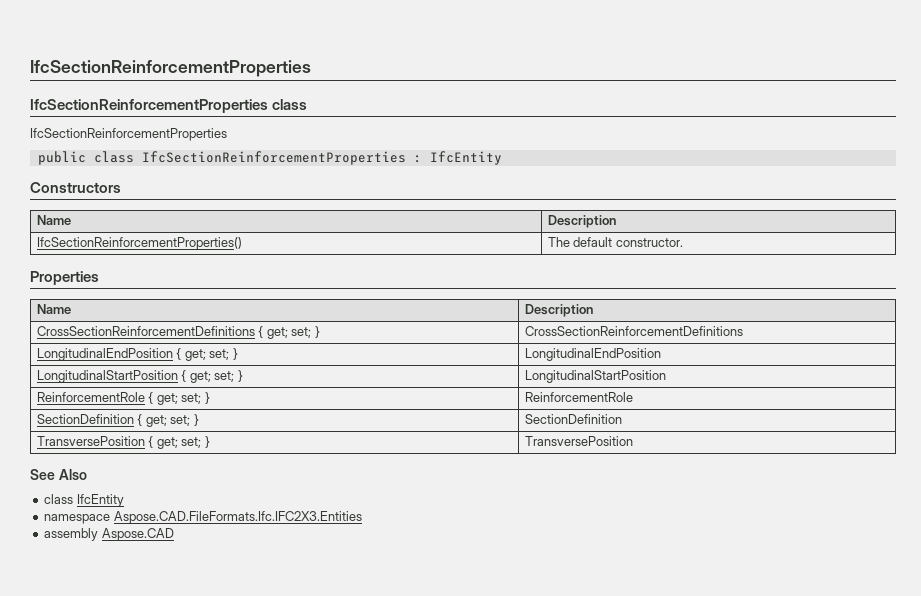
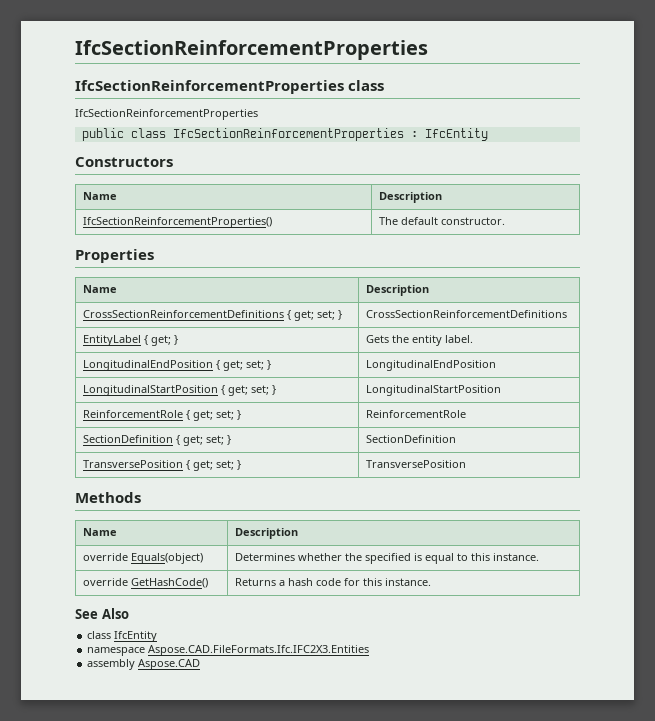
(743, 331) none -> [82,335,178,346] [365,335,473,346] // EntityLabel { get; } | Gets the entity label.
(633, 441) none -> [75,492,141,503] [82,528,117,536] [234,528,298,539] [82,553,203,564] [234,553,539,564] [82,578,208,588] [234,578,431,586] // Methods // Name | Description // override Equals(object) | Determines whether the specified is equal to this instance. // override GetHashCode() | Returns a hash code for this instance.

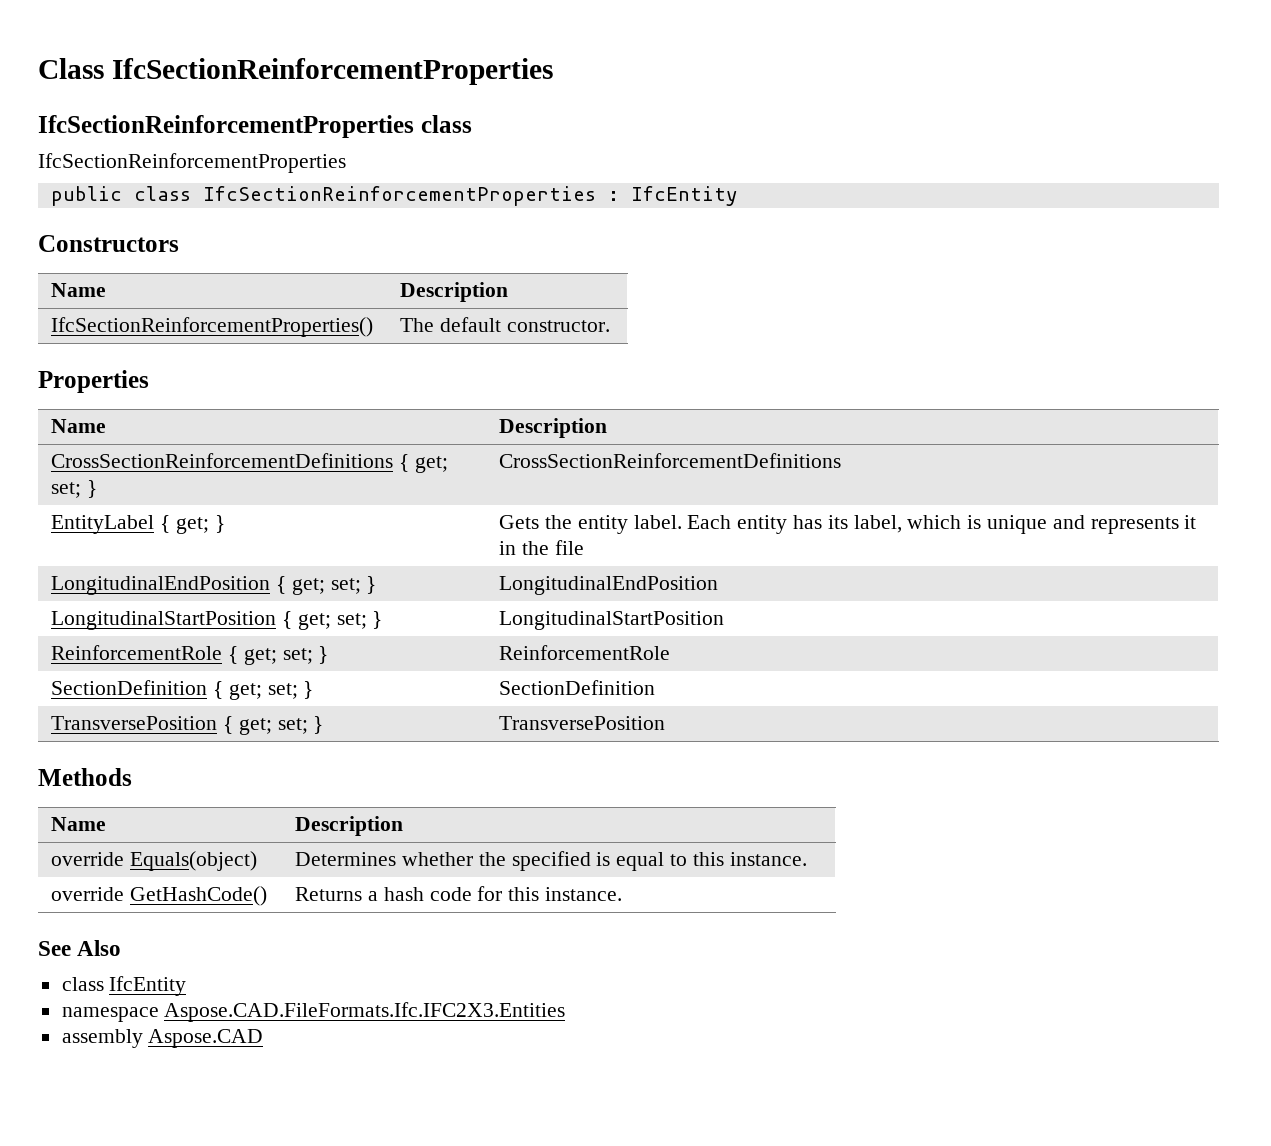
(75, 50) none -> [38,58,104,79] Class
(473, 339) none -> [687,515,1197,534] [499,540,584,555] Each entity has its label, which is unique and represents it in the file

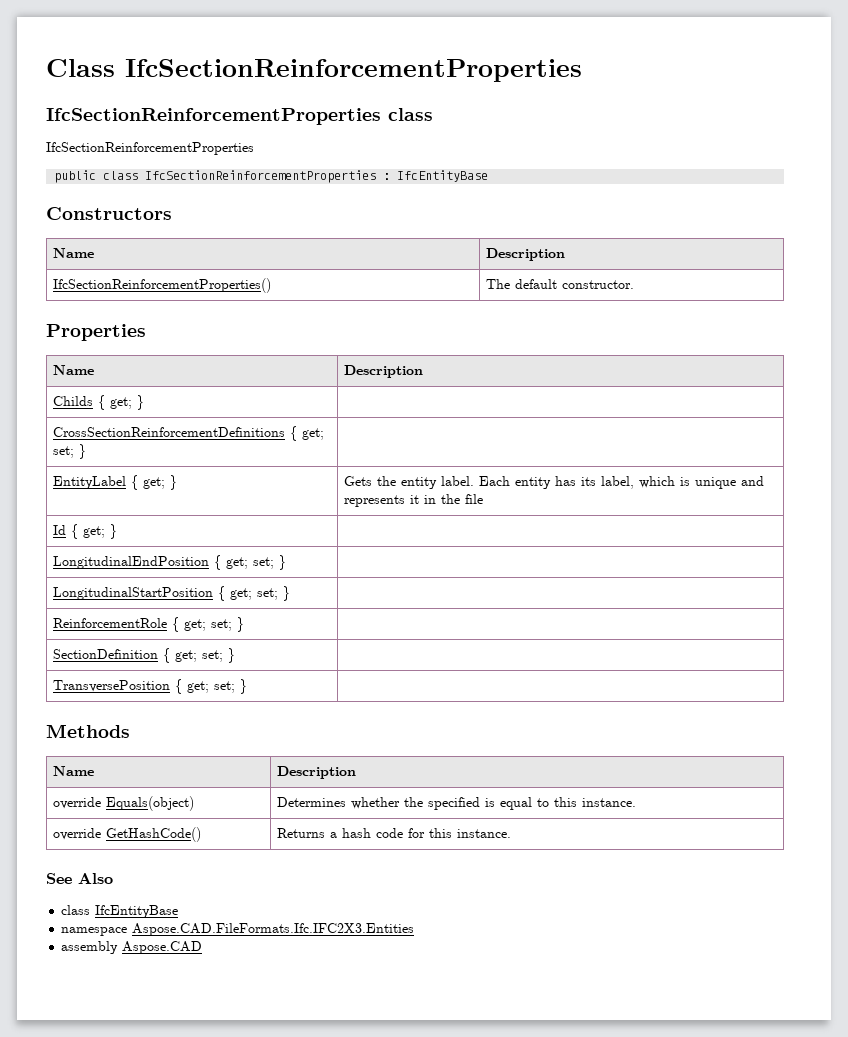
[630,186,738,206] IfcEntity -> [397,170,489,182] IfcEntityBase
(608, 428) none -> [53,395,145,410] // Childs { get; } |
[499,453,842,468] CrossSectionReinforcementDefinitions -> (87, 451) none
(584, 547) none -> [53,524,118,539] // Id { get; } |
[499,576,719,595] LongitudinalEndPosition -> (287, 562) none
[499,611,725,630] LongitudinalStartPosition -> (291, 593) none
[499,645,671,660] ReinforcementRole -> (245, 624) none
[499,680,656,695] SectionDefinition -> (236, 655) none
[499,716,666,730] TransversePosition -> (248, 686) none
[109,976,187,996] IfcEntity -> [95,905,179,918] IfcEntityBase

